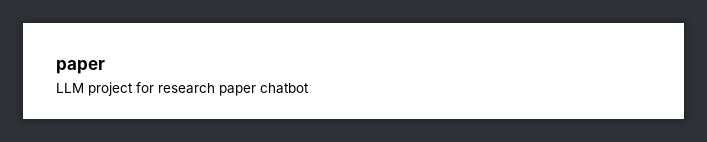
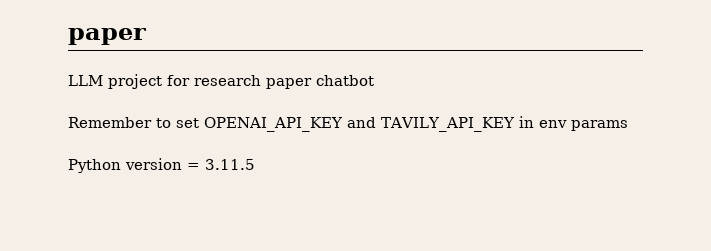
(309, 88) none -> [68,116,628,132] [68,158,255,173] // Remember to set OPENAI_API_KEY and TAVILY_API_KEY in env params // Python version = 3.11.5

